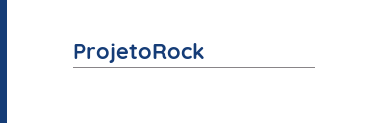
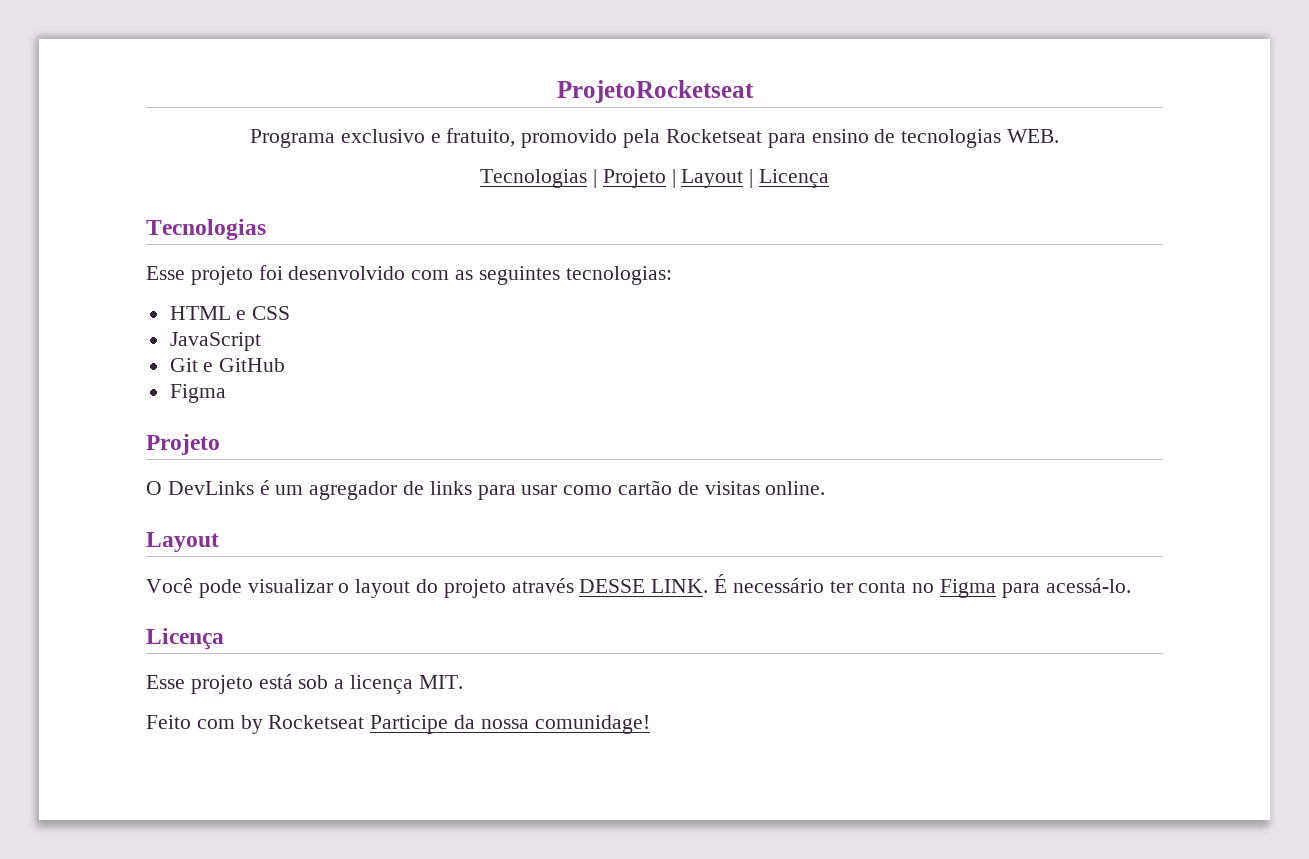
[73,43,205,63] ProjetoRock -> [556,80,754,103] [250,128,1059,148] [480,169,829,188] [146,219,266,240] [146,265,672,285] [169,306,291,320] [169,332,261,351] [169,358,286,372] [169,384,226,403] [146,434,220,455] [146,480,826,500] [146,532,219,552] [146,574,1131,598] [146,628,224,650] [146,674,463,694] [146,715,650,734] ProjetoRocketseat // Programa exclusivo e fratuito, promovido pela Rocketseat para ensino de tecnologias WEB. // Tecnologias | Projeto | Layout | Licença // Tecnologias // Esse projeto foi desenvolvido com as seguintes tecnologias: // HTML e CSS // JavaScript // Git e GitHub // Figma // Projeto // O DevLinks é um agregador de links para usar como cartão de visitas online. // Layout // Você pode visualizar o layout do projeto através DESSE LINK. É necessário ter conta no Figma para acessá-lo. // Licença // Esse projeto está sob a licença MIT. // Feito com by Rocketseat Participe da nossa comunidage!

